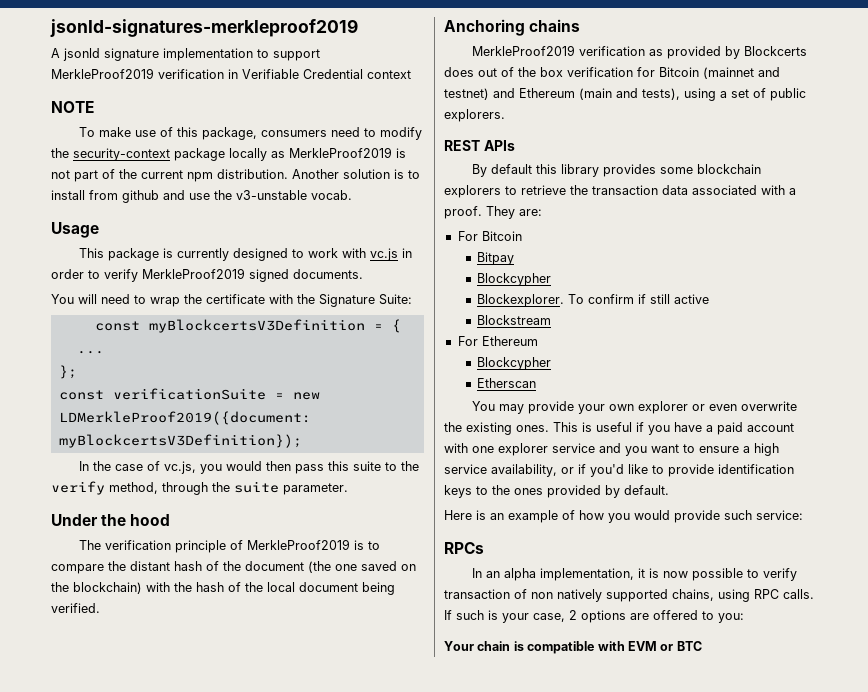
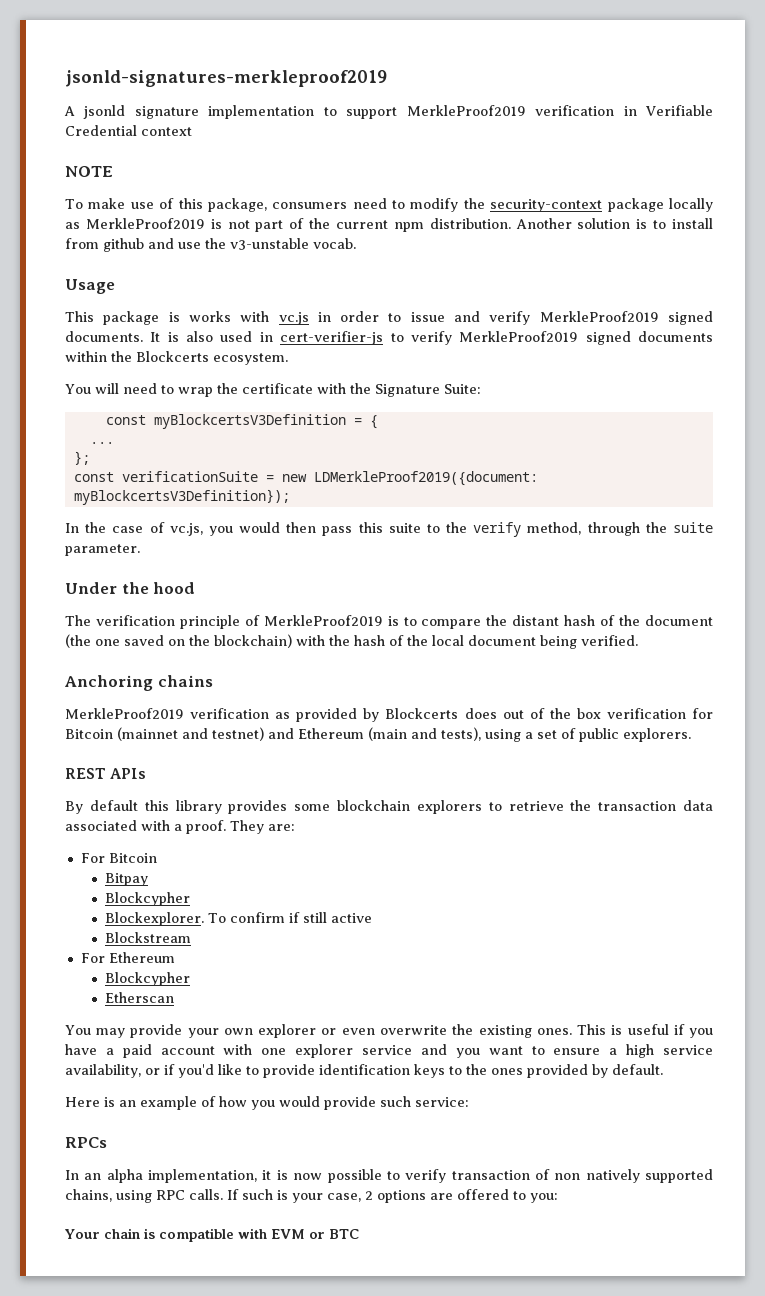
[177,248,339,261] currently designed to work -> [188,311,231,322] works
(100, 274) none -> [410,311,481,322] issue and
(363, 274) none -> [150,331,713,345] [65,351,288,365] It is also used in cert-verifier-js to verify MerkleProof2019 signed documents within the Blockcerts ecosystem.

